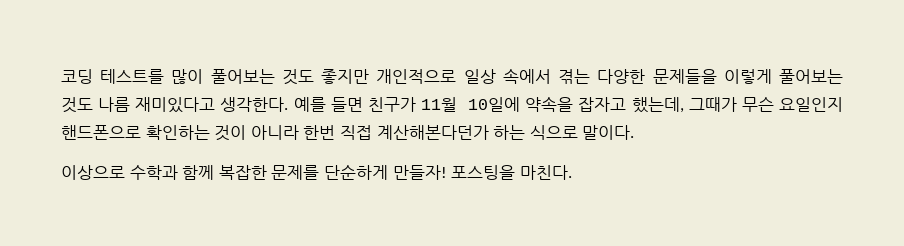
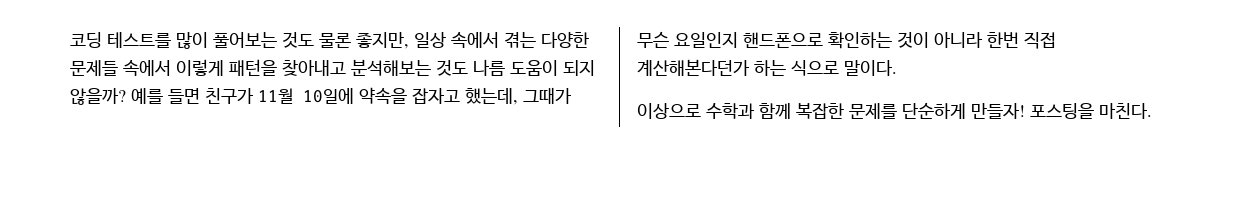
[321,69,457,84] 좋지만 개인적으로 -> [319,32,409,49] 물론 좋지만,
[652,69,843,84] [61,97,289,113] 문제들을 이렇게 풀어보는 것도 나름 재미있다고 생각한다. -> [70,59,595,77] [70,88,126,105] 문제들 속에서 이렇게 패턴을 찾아내고 분석해보는 것도 나름 도움이 되지 않을까?

